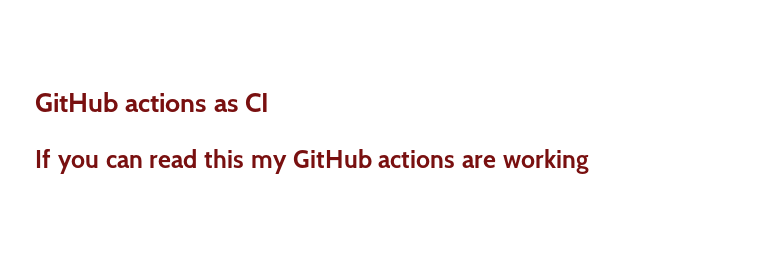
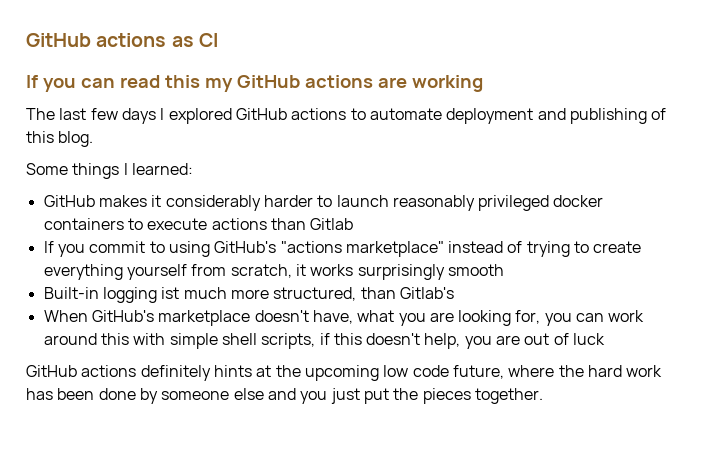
(589, 161) none -> [26,108,667,124] [26,131,94,147] [26,163,193,179] [43,195,604,211] [43,218,354,230] [43,241,642,257] [43,264,504,280] [43,287,454,303] [43,310,645,326] [43,333,606,349] [26,365,663,381] [26,388,543,404] // The last few days I explored GitHub actions to automate deployment and publishing of this blog. // Some things I learned: // GitHub makes it considerably harder to launch reasonably privileged docker containers to execute actions than Gitlab // If you commit to using GitHub's "actions marketplace" instead of trying to create everything yourself from scratch, it works surprisingly smooth // Built-in logging ist much more structured, than Gitlab's // When GitHub's marketplace doesn't have, what you are looking for, you can work around this with simple shell scripts, if this doesn't help, you are out of luck // GitHub actions definitely hints at the upcoming low code future, where the hard work has been done by someone else and you just put the pieces together.

